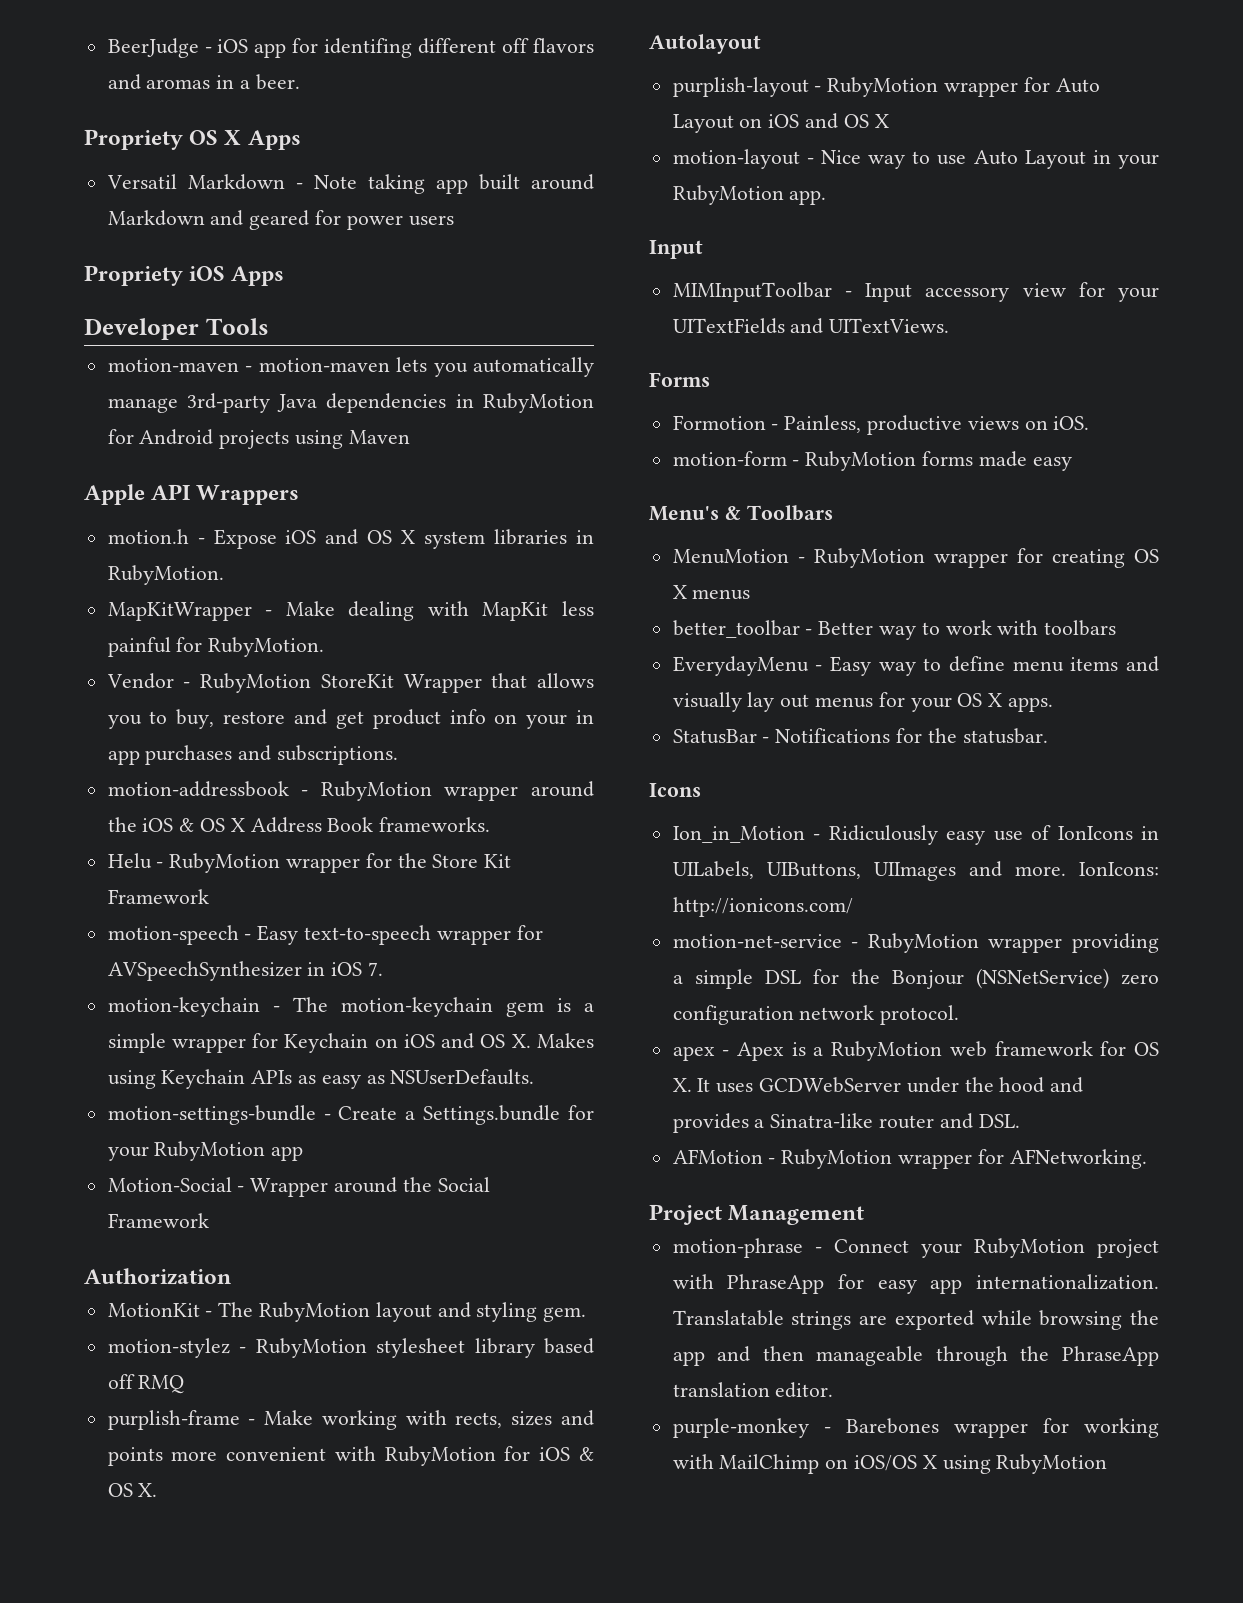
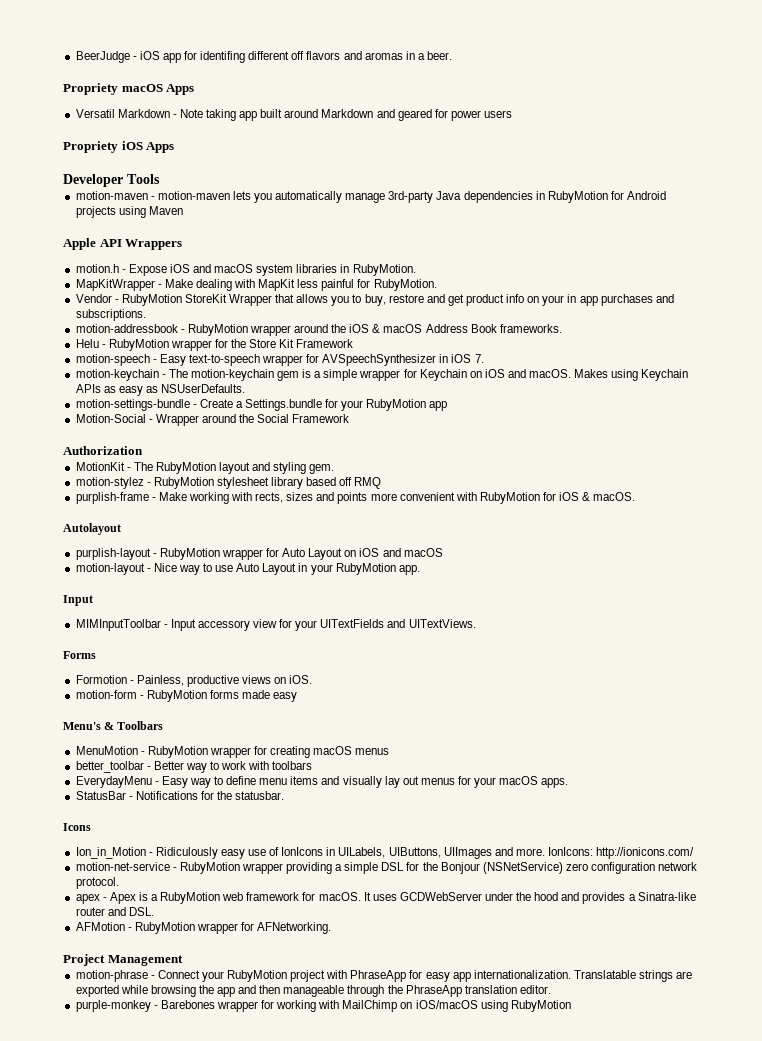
[189,130,242,145] OS X -> [121,84,163,92] macOS
[367,530,416,544] OS X -> [214,264,254,273] macOS
[200,818,245,832] OS X -> [383,324,423,333] macOS
[480,1034,531,1048] OS X. -> [529,369,572,378] macOS.
[107,1483,158,1497] OS X. -> [593,492,636,501] macOS.
[843,114,889,128] OS X -> [403,548,443,557] macOS
[1134,549,1159,563] [672,585,687,599] OS X -> [313,746,353,755] macOS
[957,693,1003,707] OS X -> [499,776,539,785] macOS
[1134,1042,1159,1056] [672,1078,692,1092] OS X. -> [318,892,361,901] macOS.
[854,1455,937,1471] iOS/OS X -> [415,1000,478,1009] iOS/macOS

